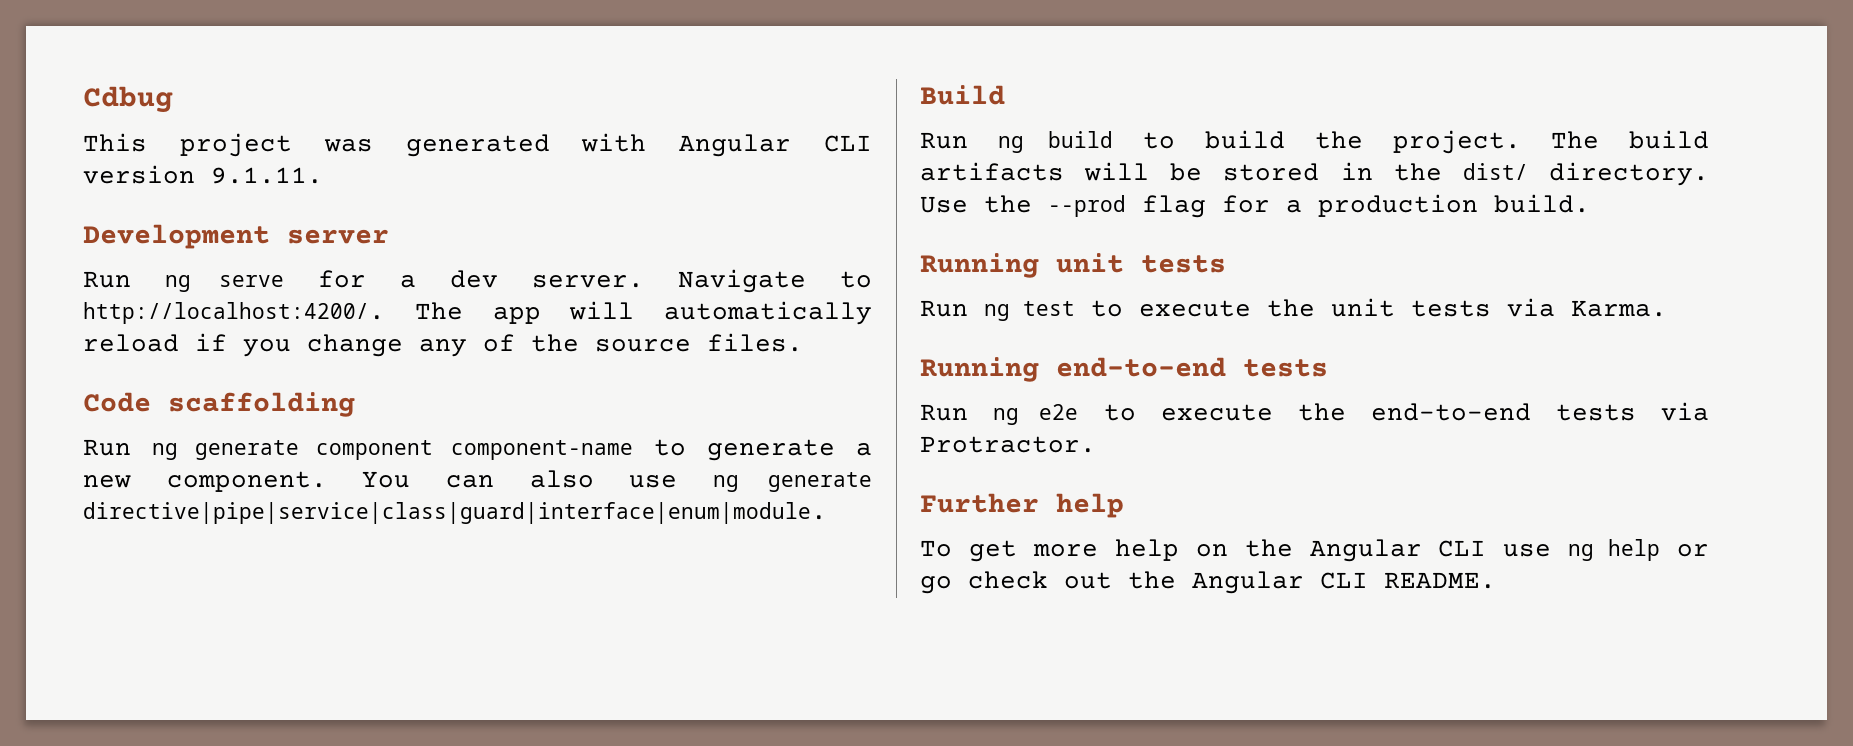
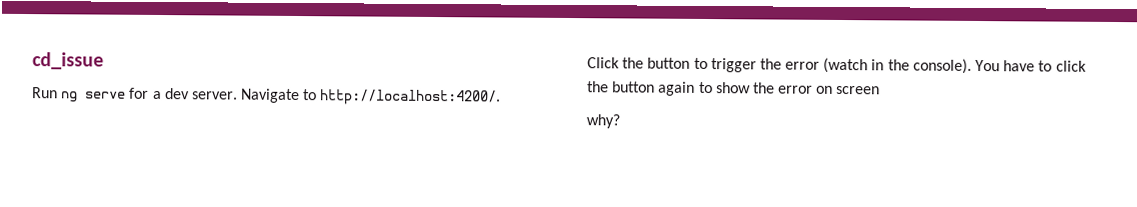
[83,86,173,113] [83,133,872,157] [83,165,323,184] [83,224,389,249] Cdbug // This project was generated with Angular CLI version 9.1.11. // Development server -> [32,52,104,70] cd_issue
[414,301,872,325] [83,333,803,357] [83,392,355,417] [83,439,873,461] [83,470,873,492] [83,502,827,524] [920,85,1005,105] [920,130,1709,154] [920,162,1709,186] [920,194,1590,218] [920,253,1226,278] [920,298,1667,321] [920,357,1328,382] [920,402,1709,425] [920,436,1096,453] [920,493,1124,518] [920,539,1709,562] [920,571,1496,594] The app will automatically reload if you change any of the source files. // Code scaffolding // Run ng generate component component-name to generate a new component. You can also use ng generate directive|pipe|service|class|guard|interface|enum|module. // Build // Run ng build to build the project. The build artifacts will be stored in the dist/ directory. Use the --prod flag for a production build. // Running unit tests // Run ng test to execute the unit tests via Karma. // Running end-to-end tests // Run ng e2e to execute the end-to-end tests via Protractor. // Further help // To get more help on the Angular CLI use ng help or go check out the Angular CLI README. -> [587,57,1087,74] [587,81,881,96] [586,114,620,129] // Click the button to trigger the error (watch in the console). You have to click the button again to show the error on screen // why?

